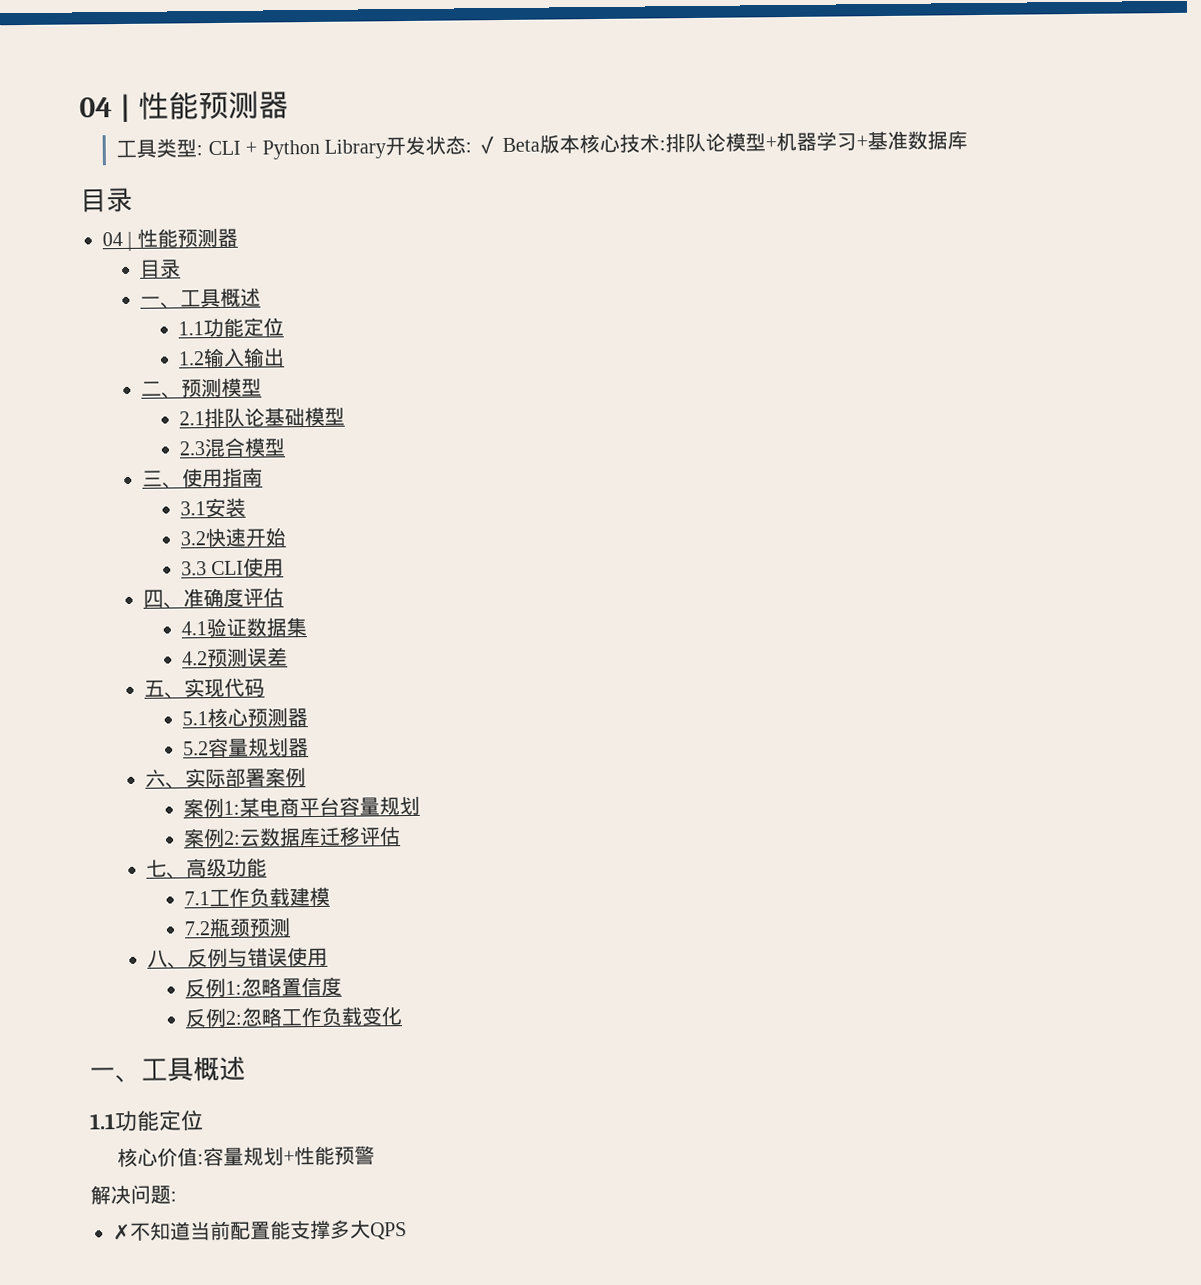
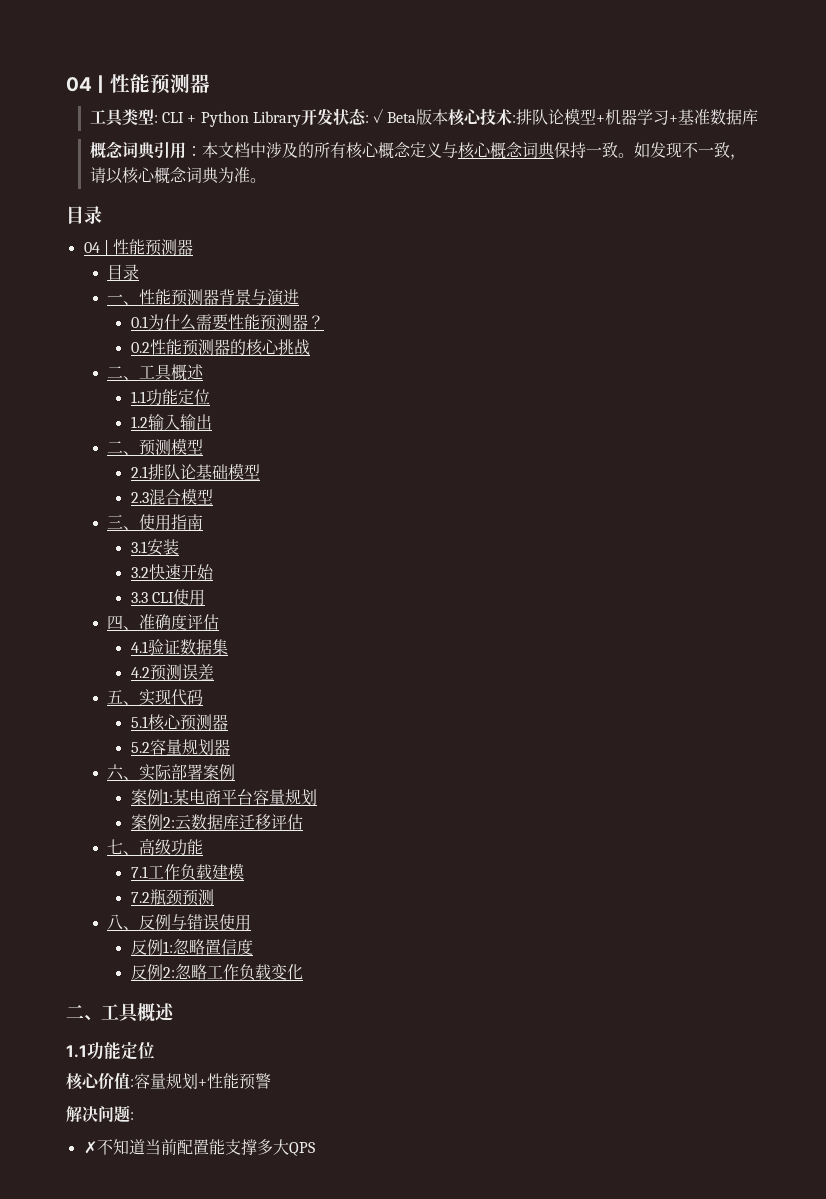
(968, 140) none -> [89,141,746,160] [89,167,266,184] // 概念词典引用：本文档中涉及的所有核心概念定义与核心概念词典保持一致。如发现不一致，请以核心概念词典为准。
(182, 305) none -> [139,289,300,306] [130,314,324,331] [130,339,310,356] [107,366,140,380] 性能预测器背景与演进 // 0.1为什么需要性能预测器？ // 0.2性能预测器的核心挑战 // 二、
[89,1067,116,1080] 一 -> [66,1005,84,1019] 二

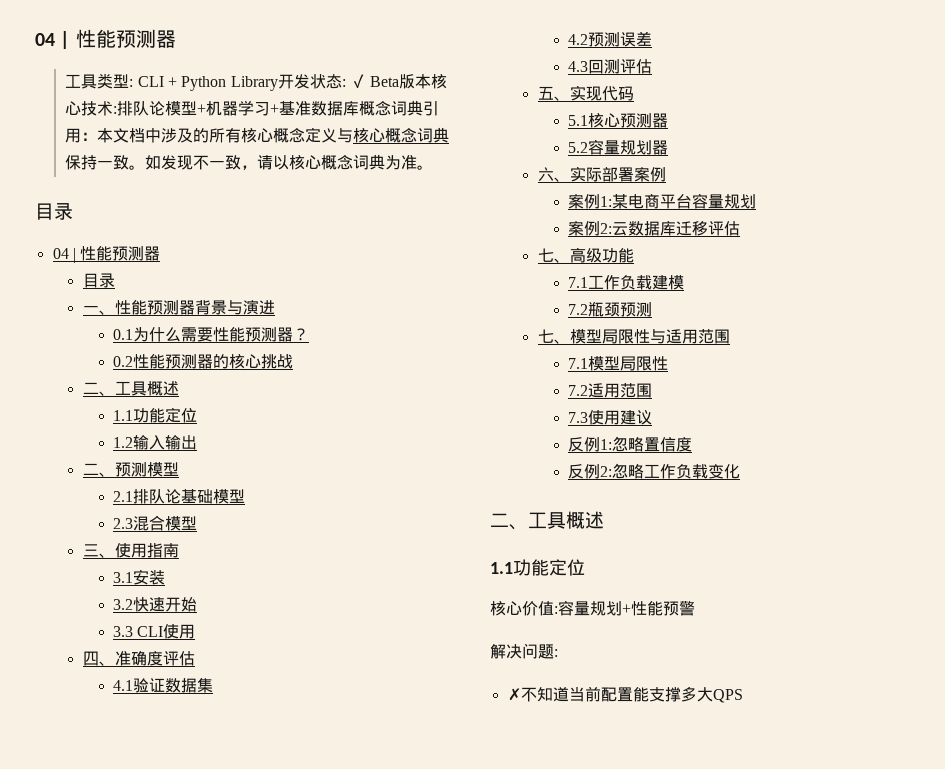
(759, 117) // -> (360, 108) none
(214, 672) none -> [568,59,653,74] // 4.3回测评估
[107,914,252,931] 八、反例与错误使用 -> [537,329,730,344] [568,356,669,371] [568,383,653,398] [568,410,653,425] 七、模型局限性与适用范围 // 7.1模型局限性 // 7.2适用范围 // 7.3使用建议

